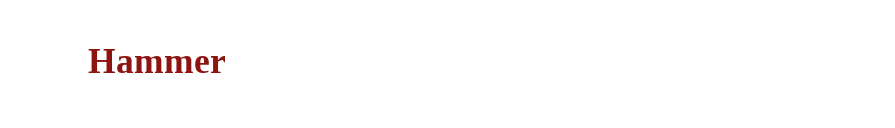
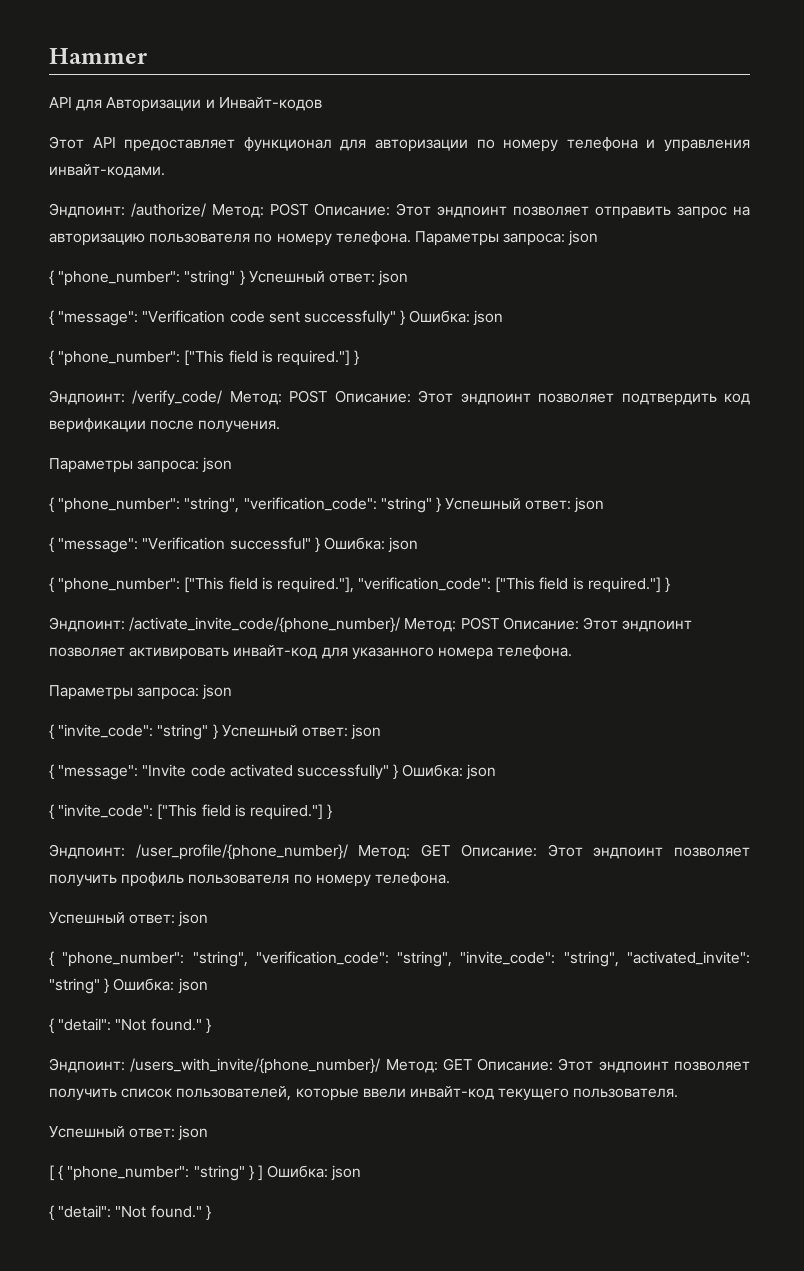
(226, 61) none -> [49,97,322,112] [49,136,751,152] [49,164,165,178] [49,203,750,219] [49,230,599,246] [49,270,409,286] [49,310,504,326] [49,350,360,366] [49,390,751,406] [49,418,281,433] [49,457,233,473] [49,497,605,513] [49,537,419,553] [49,577,671,593] [49,617,693,633] [49,645,573,660] [49,684,233,700] [49,724,382,740] [49,764,497,780] [49,804,333,820] [49,844,750,860] [49,872,450,887] [49,911,209,927] [49,951,750,967] [49,978,208,994] [49,1018,211,1034] [49,1058,750,1074] [49,1086,679,1101] [49,1125,209,1141] [49,1165,362,1181] [49,1205,211,1221] // API для Авторизации и Инвайт-кодов // Этот API предоставляет функционал для авторизации по номеру телефона и управления инвайт-кодами. // Эндпоинт: /authorize/ Метод: POST Описание: Этот эндпоинт позволяет отправить запрос на авторизацию пользователя по номеру телефона. Параметры запроса: json // { "phone_number": "string" } Успешный ответ: json // { "message": "Verification code sent successfully" } Ошибка: json // { "phone_number": ["This field is required."] } // Эндпоинт: /verify_code/ Метод: POST Описание: Этот эндпоинт позволяет подтвердить код верификации после получения. // Параметры запроса: json // { "phone_number": "string", "verification_code": "string" } Успешный ответ: json // { "message": "Verification successful" } Ошибка: json // { "phone_number": ["This field is required."], "verification_code": ["This field is required."] } // Эндпоинт: /activate_invite_code/{phone_number}/ Метод: POST Описание: Этот эндпоинт позволяет активировать инвайт-код для указанного номера телефона. // Параметры запроса: json // { "invite_code": "string" } Успешный ответ: json // { "message": "Invite code activated successfully" } Ошибка: json // { "invite_code": ["This field is required."] } // Эндпоинт: /user_profile/{phone_number}/ Метод: GET Описание: Этот эндпоинт позволяет получить профиль пользователя по номеру телефона. // Успешный ответ: json // { "phone_number": "string", "verification_code": "string", "invite_code": "string", "activated_invite": "string" } Ошибка: json // { "detail": "Not found." } // Эндпоинт: /users_with_invite/{phone_number}/ Метод: GET Описание: Этот эндпоинт позволяет получить список пользователей, которые ввели инвайт-код текущего пользователя. // Успешный ответ: json // [ { "phone_number": "string" } ] Ошибка: json // { "detail": "Not found." }

